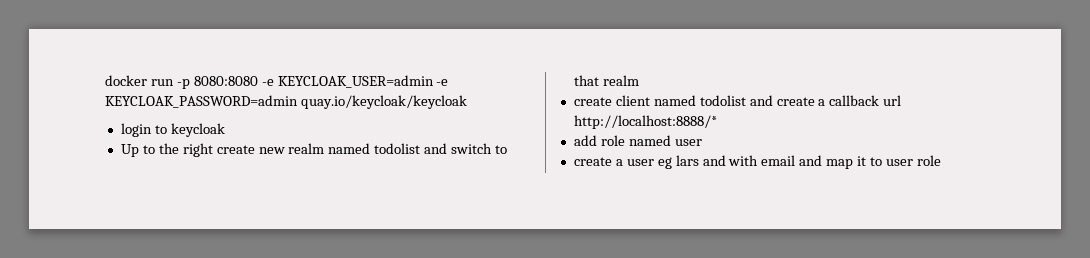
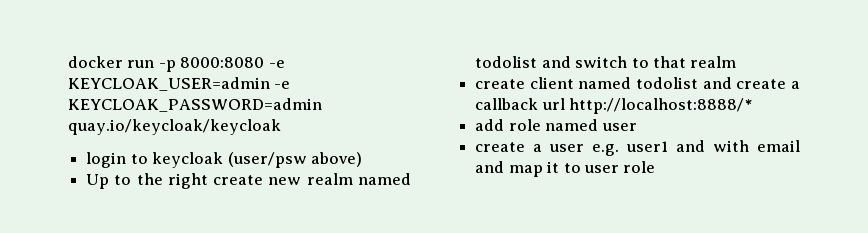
[193,76,258,86] 8080:8080 -> [180,57,265,68] 8000:8080
(225, 130) none -> [227,152,362,168] (user/psw above)
[657,155,699,169] eg lars -> [592,141,669,156] e.g. user1

